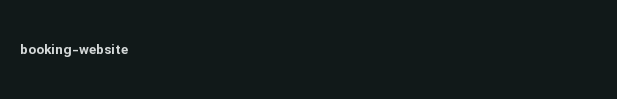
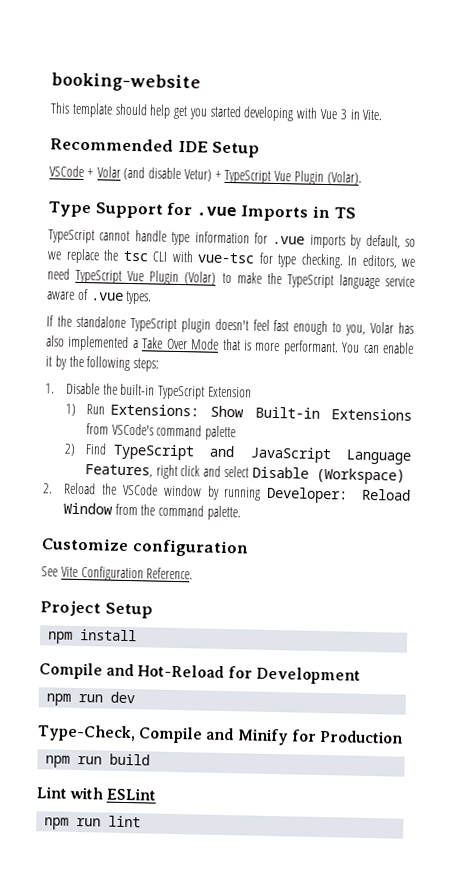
(128, 50) none -> [50,102,383,122] [50,137,261,158] [49,165,362,185] [48,201,356,222] [48,229,416,249] [47,248,415,269] [47,268,415,290] [47,288,153,305] [46,315,414,336] [46,335,414,356] [45,355,160,372] [45,382,253,400] [64,403,412,421] [85,423,237,441] [63,443,411,465] [84,464,405,485] [43,482,411,504] [62,502,242,521] [41,537,249,558] [41,566,194,582] [40,600,153,619] [47,629,138,644] [39,662,361,685] [46,691,136,706] [37,724,403,746] [45,753,151,768] [36,786,157,801] [44,815,142,830] // This template should help get you started developing with Vue 3 in Vite. // Recommended IDE Setup // VSCode + Volar (and disable Vetur) + TypeScript Vue Plugin (Volar). // Type Support for .vue Imports in TS // TypeScript cannot handle type information for .vue imports by default, so we replace the tsc CLI with vue-tsc for type checking. In editors, we need TypeScript Vue Plugin (Volar) to make the TypeScript language service aware of .vue types. // If the standalone TypeScript plugin doesn't feel fast enough to you, Volar has also implemented a Take Over Mode that is more performant. You can enable it by the following steps: // 1. Disable the built-in TypeScript Extension // 1) Run Extensions: Show Built-in Extensions from VSCode's command palette // 2) Find TypeScript and JavaScript Language Features, right click and select Disable (Workspace) // 2. Reload the VSCode window by running Developer: Reload Window from the command palette. // Customize configuration // See Vite Configuration Reference. // Project Setup // npm install // Compile and Hot-Reload for Development // npm run dev // Type-Check, Compile and Minify for Production // npm run build // Lint with ESLint // npm run lint

